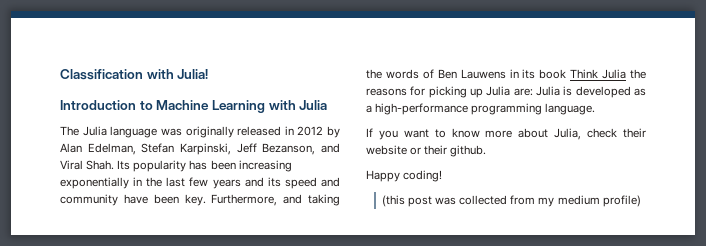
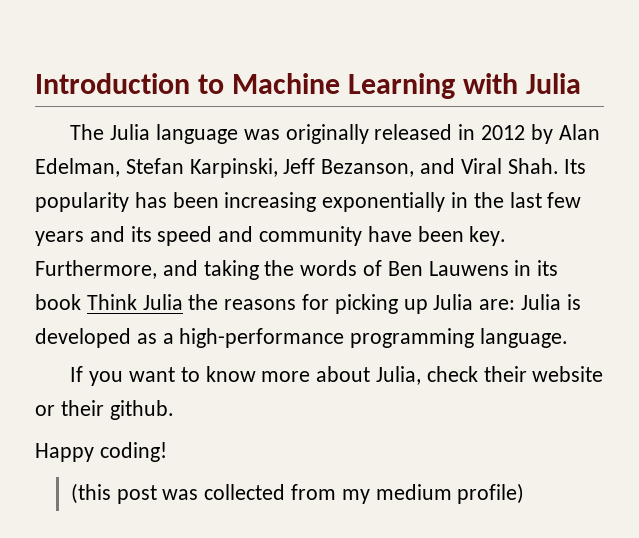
[60,69,209,80] Classification with Julia! // -> (35, 83) none

